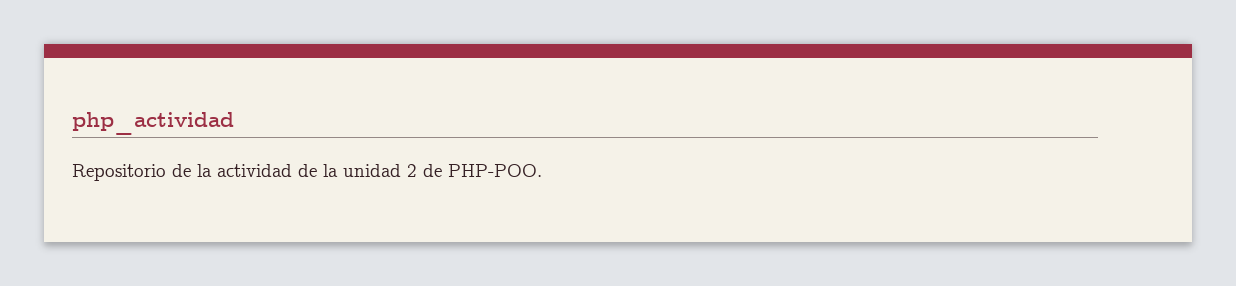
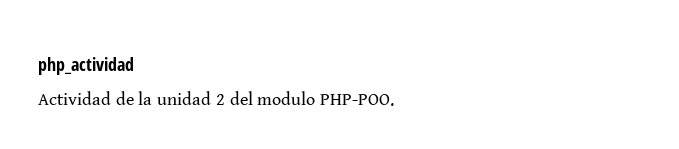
[72,164,292,181] Repositorio de la actividad -> [38,91,111,105] Actividad
[423,164,442,177] de -> [229,91,316,105] del modulo

